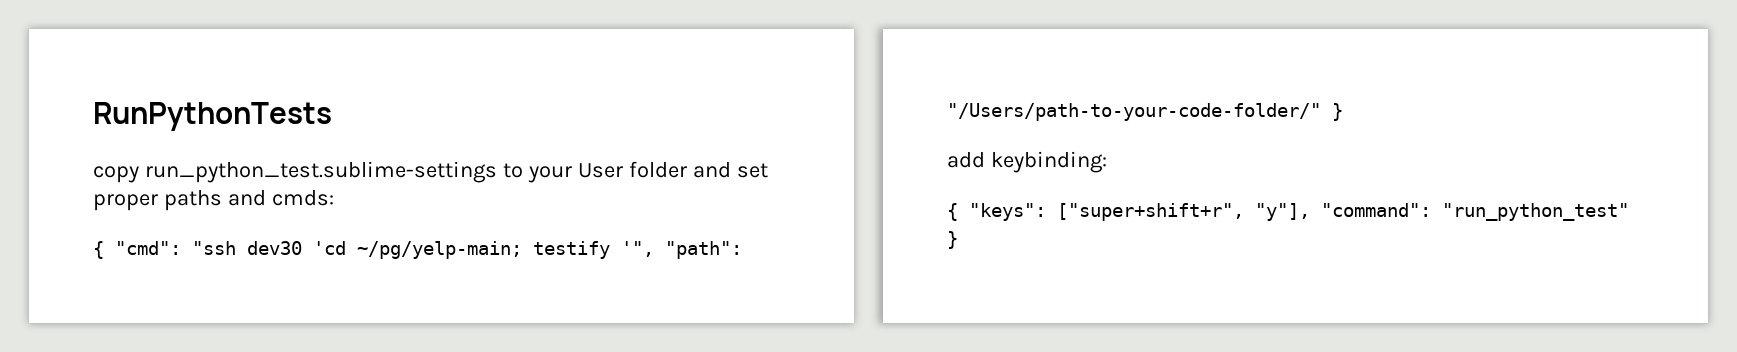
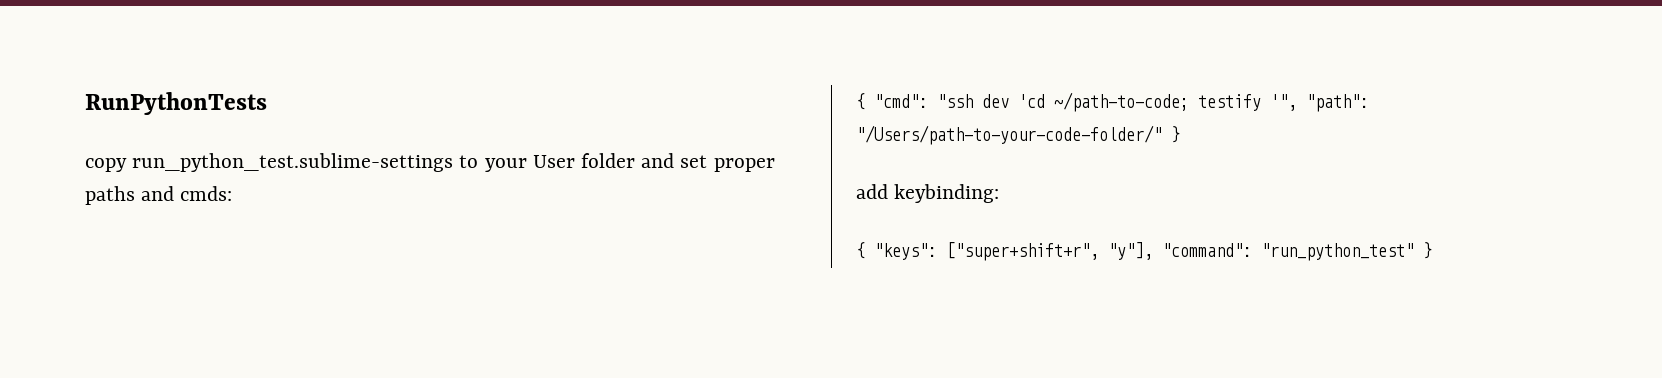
[247,241,522,259] dev30 'cd ~/pg/yelp-main; -> [982,92,1189,112] dev 'cd ~/path-to-code;

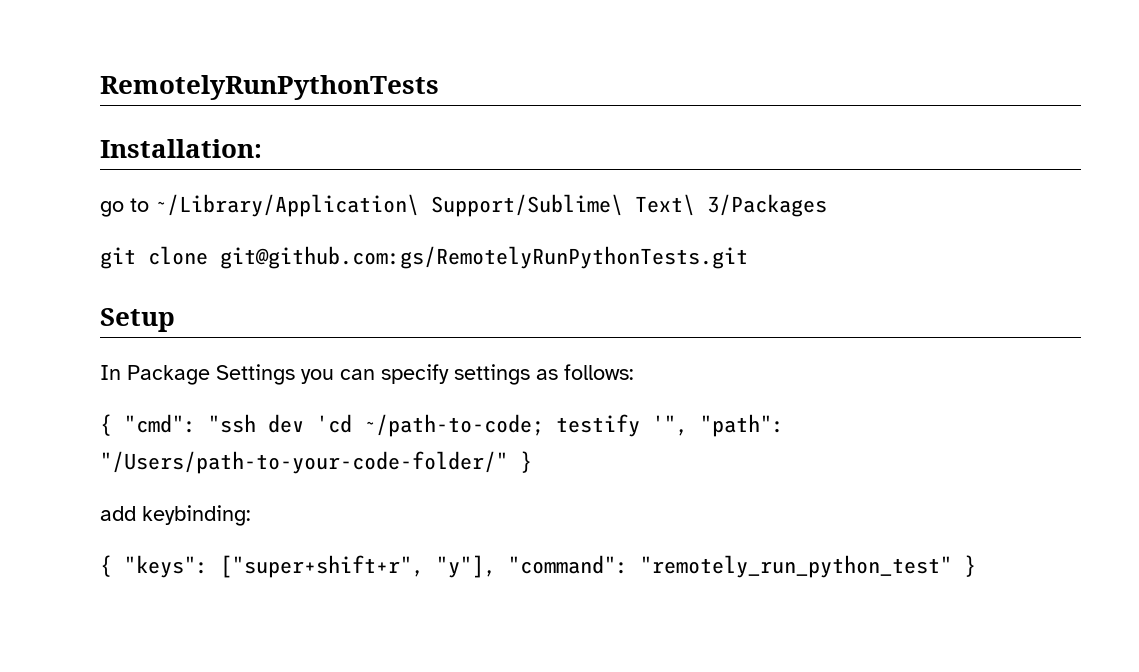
[85,92,267,115] [85,153,775,172] [85,186,233,205] RunPythonTests // copy run_python_test.sublime-settings to your User folder and set proper paths and cmds: -> [100,75,439,100] [100,139,262,158] [100,194,827,217] [100,246,748,269] [100,308,175,332] [100,364,634,385] RemotelyRunPythonTests // Installation: // go to ~/Library/Application\ Support/Sublime\ Text\ 3/Packages // git clone git@github.com:gs/RemotelyRunPythonTests.git // Setup // In Package Settings you can specify settings as follows:
[1261,243,1414,261] "run_python_test" -> [640,555,952,578] "remotely_run_python_test"

